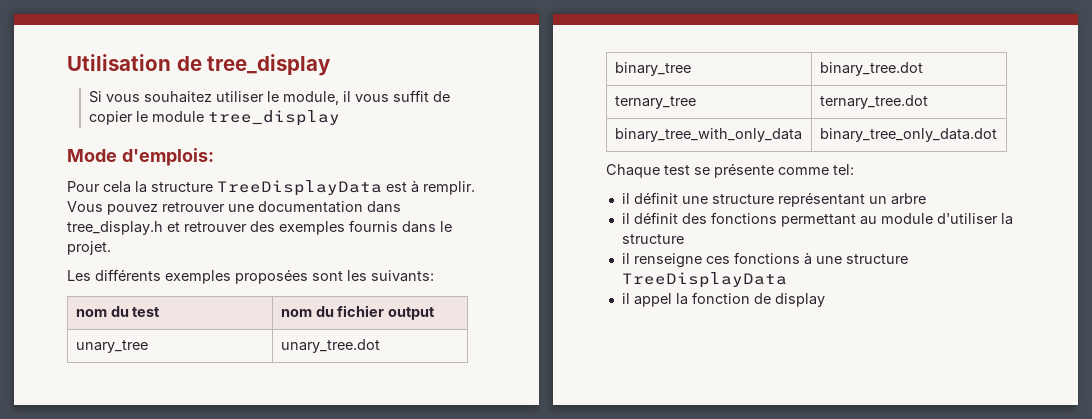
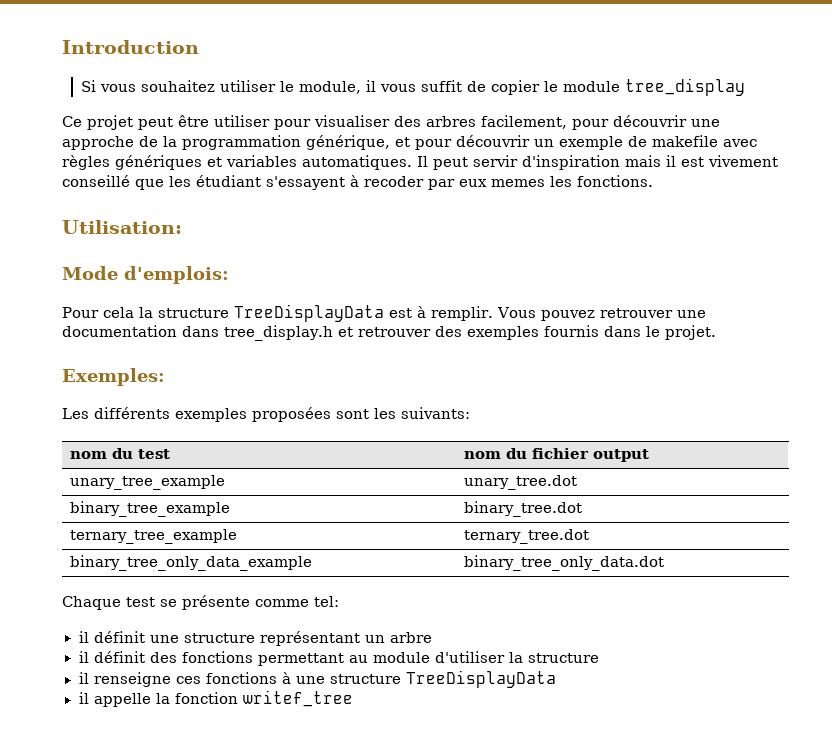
[67,54,332,76] Utilisation de tree_display -> [62,40,199,54] Introduction
(340, 118) none -> [62,115,720,130] [62,135,757,150] [62,155,778,170] [62,175,653,190] [62,220,182,234] // Ce projet peut être utiliser pour visualiser des arbres facilement, pour découvrir une approche de la programmation générique, et pour découvrir un exemple de makefile avec règles génériques et variables automatiques. Il peut servir d'inspiration mais il est vivement conseillé que les étudiant s'essayent à recoder par eux memes les fonctions. // Utilisation:
(111, 248) none -> [62,368,165,386] // Exemples:
[75,340,148,353] unary_tree -> [70,475,226,490] unary_tree_example
[614,62,691,76] binary_tree -> [70,501,231,517] binary_tree_example
[614,96,696,109] ternary_tree -> [70,529,238,544] ternary_tree_example
[614,128,802,142] binary_tree_with_only_data -> [70,555,313,571] binary_tree_only_data_example
[633,293,672,307] appel -> [93,693,151,707] appelle
[753,293,825,307] de display -> [242,690,353,707] writef_tree

